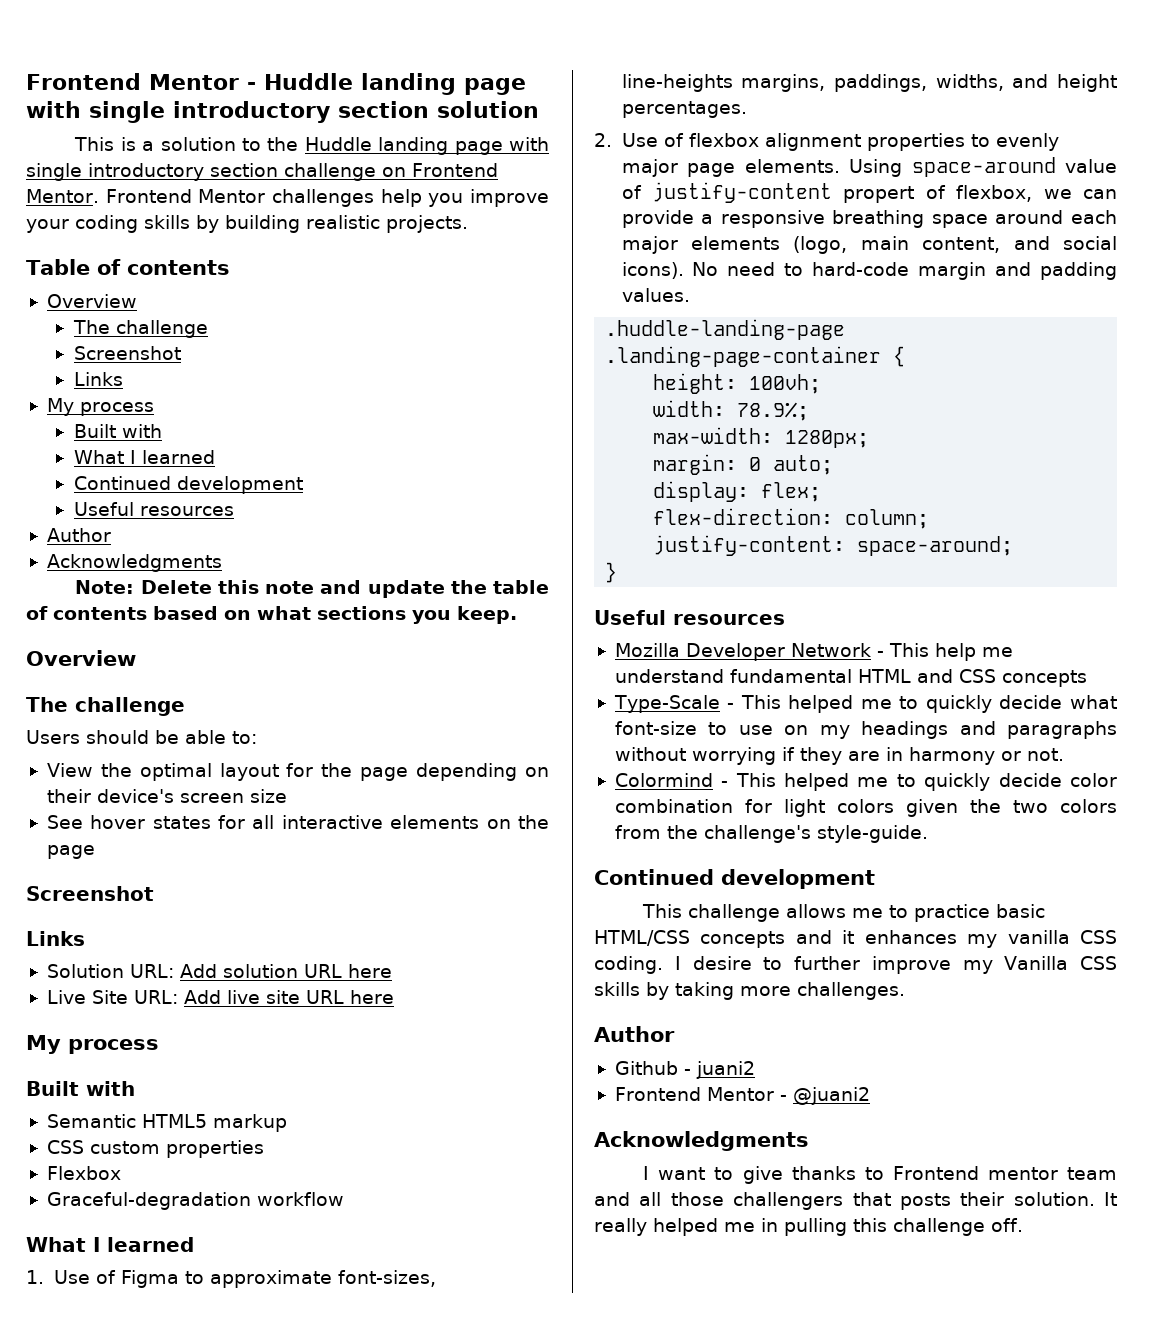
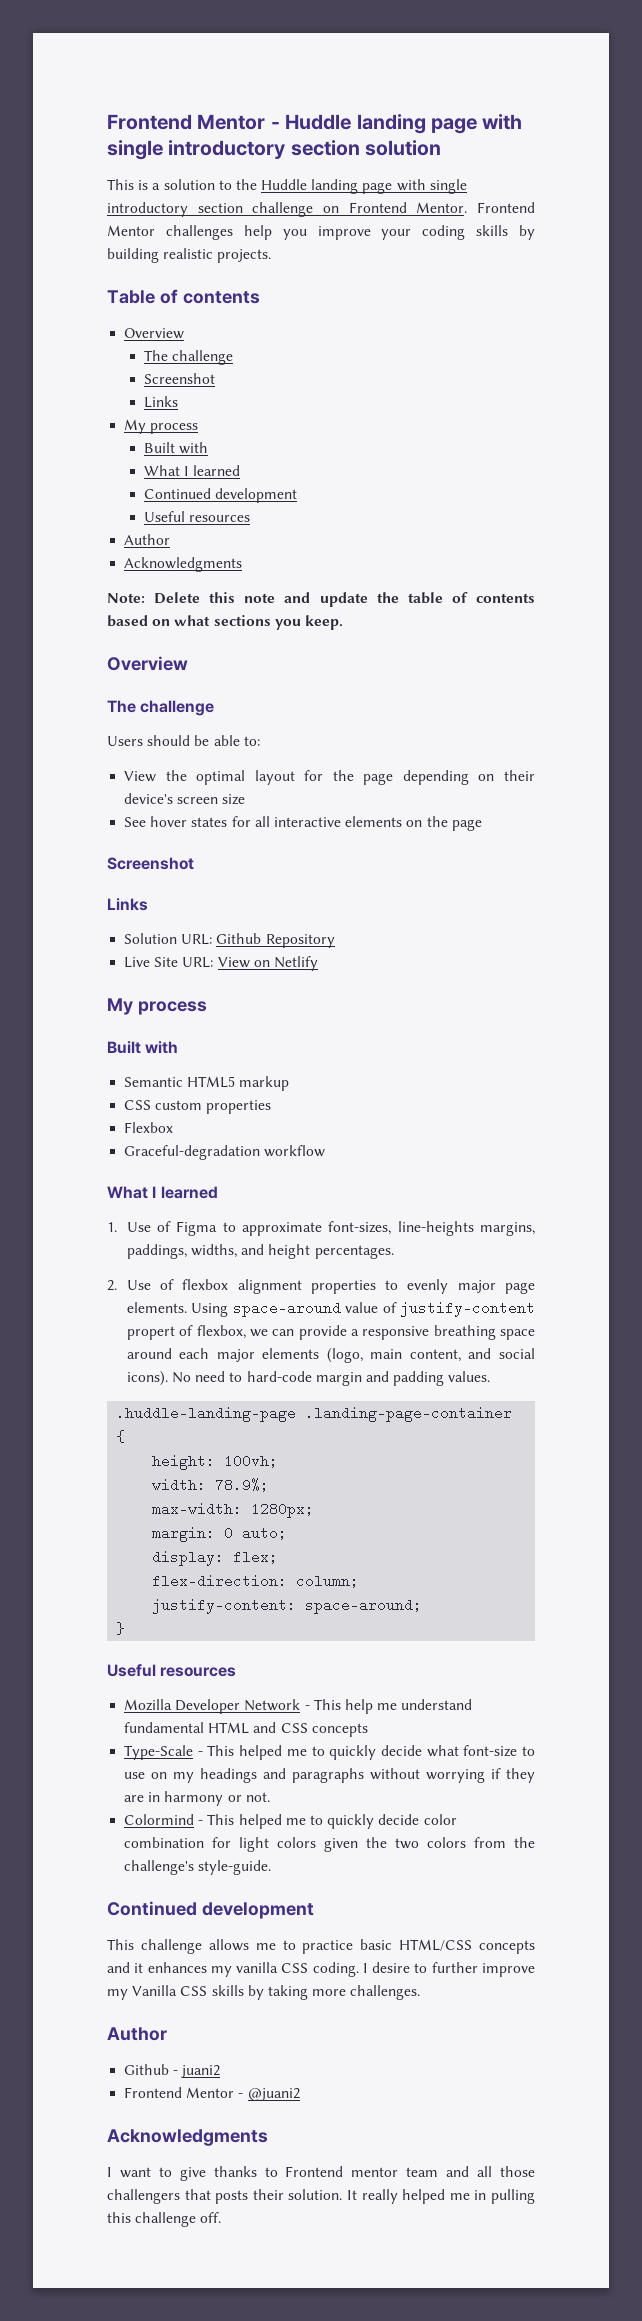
[179,964,392,978] Add solution URL here -> [216,933,335,948] Github Repository
[183,990,394,1004] Add live site URL here -> [217,956,318,971] View on Netlify

